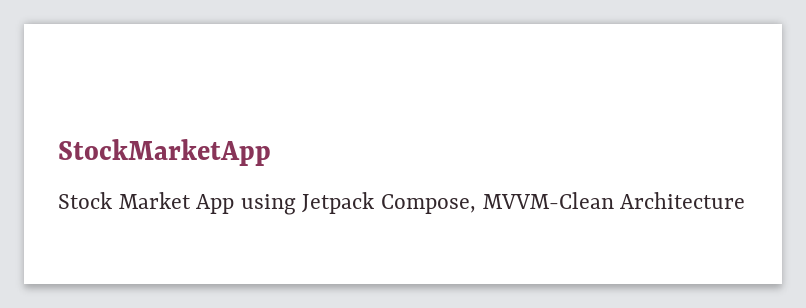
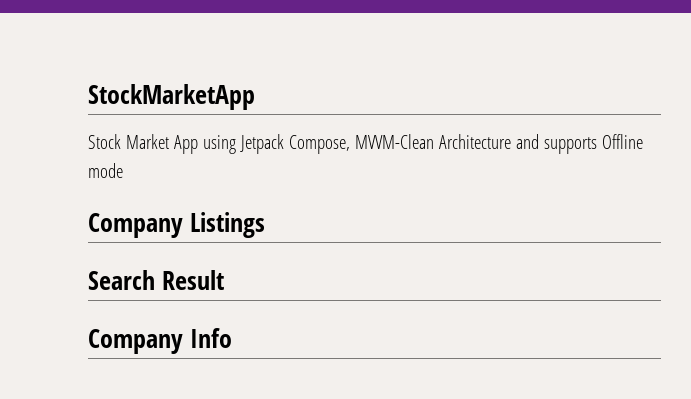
(746, 200) none -> [515,134,643,154] [88,163,123,178] [88,212,266,238] [88,270,225,290] [88,328,233,354] and supports Offline mode // Company Listings // Search Result // Company Info

